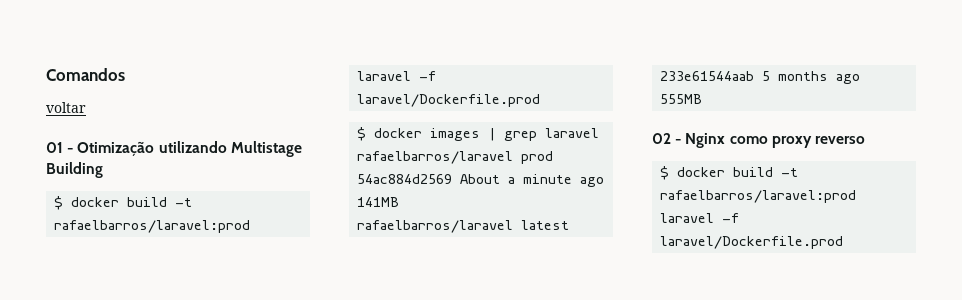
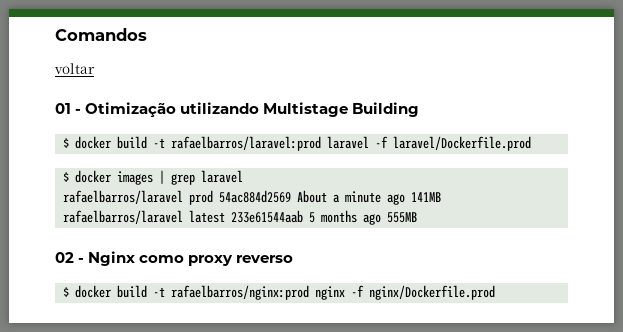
[660,190,857,203] [660,213,740,223] [660,236,844,249] rafaelbarros/laravel:prod laravel -f laravel/Dockerfile.prod -> [171,285,496,300] rafaelbarros/nginx:prod nginx -f nginx/Dockerfile.prod

